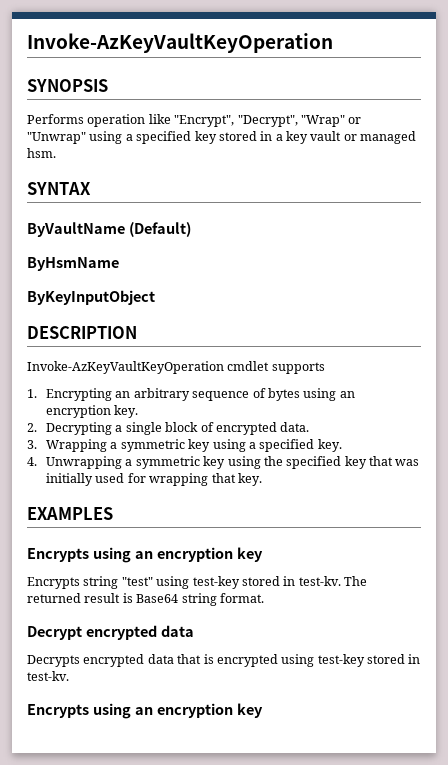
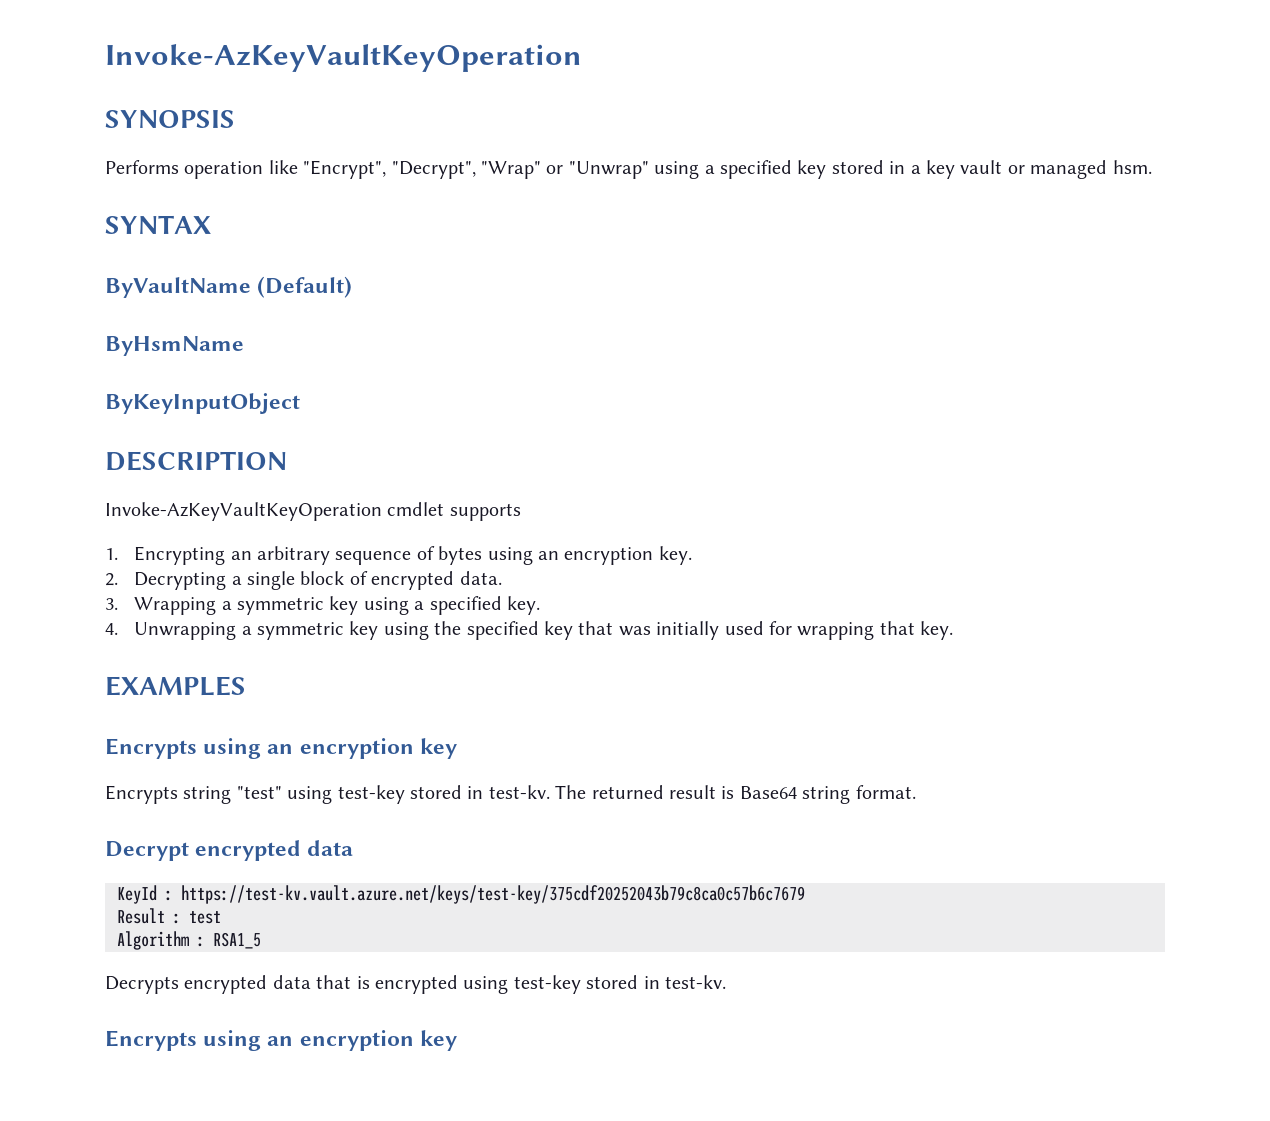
(194, 631) none -> [117,885,805,904] [117,908,221,924] [117,931,261,950] // KeyId : https://test-kv.vault.azure.net/keys/test-key/375cdf20252043b79c8ca0c57b6c7679 // Result : test // Algorithm : RSA1_5

